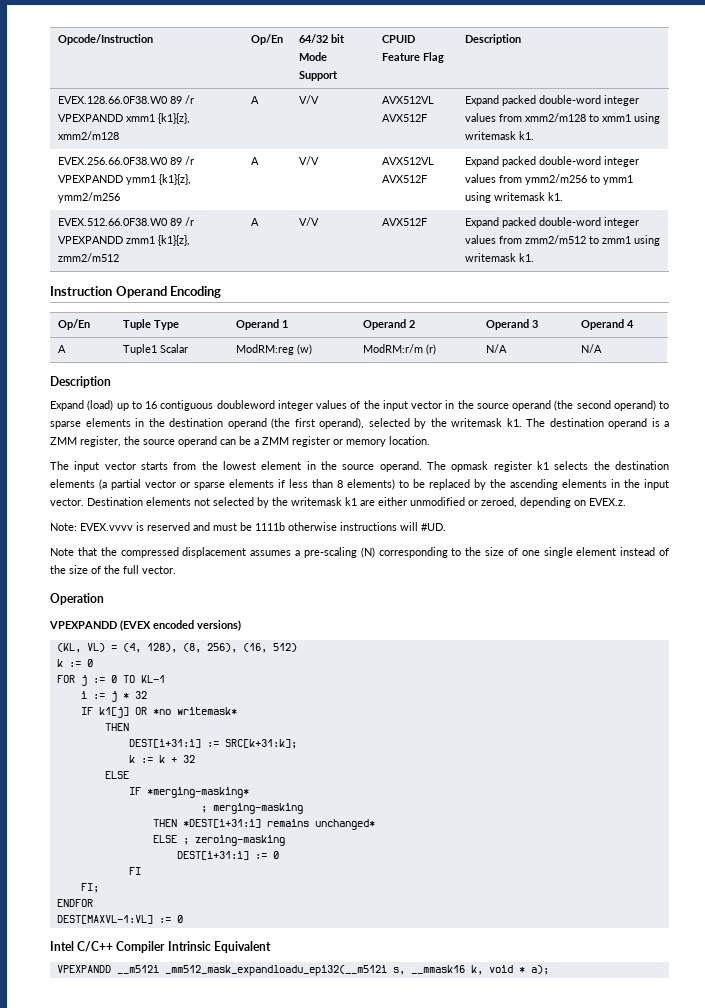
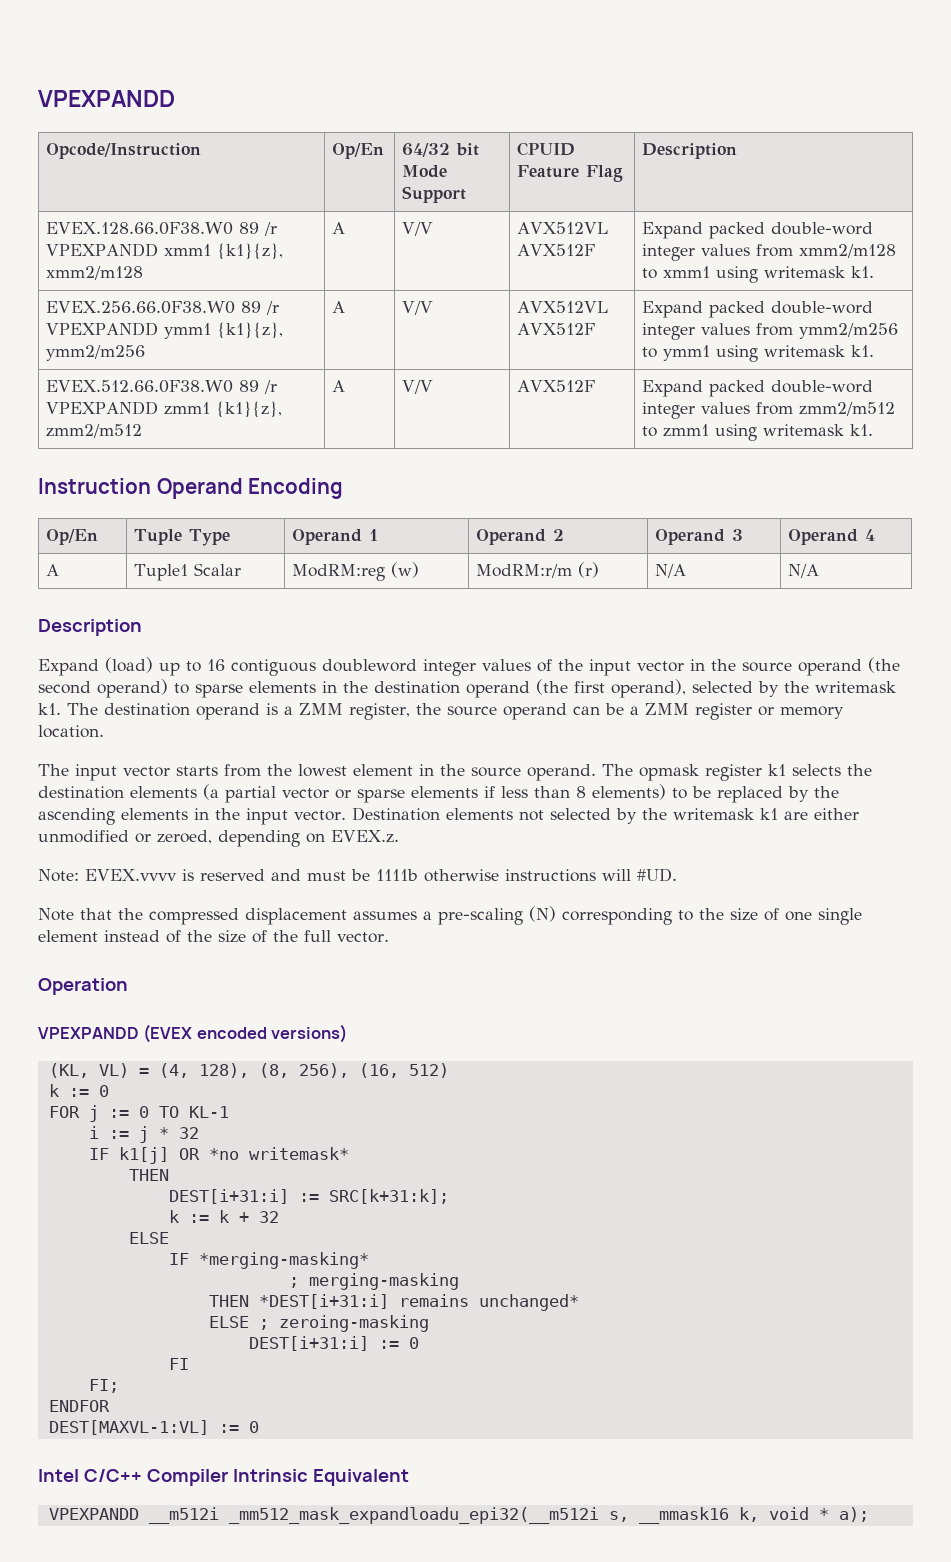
(57, 39) none -> [38,90,175,107] VPEXPANDD //

